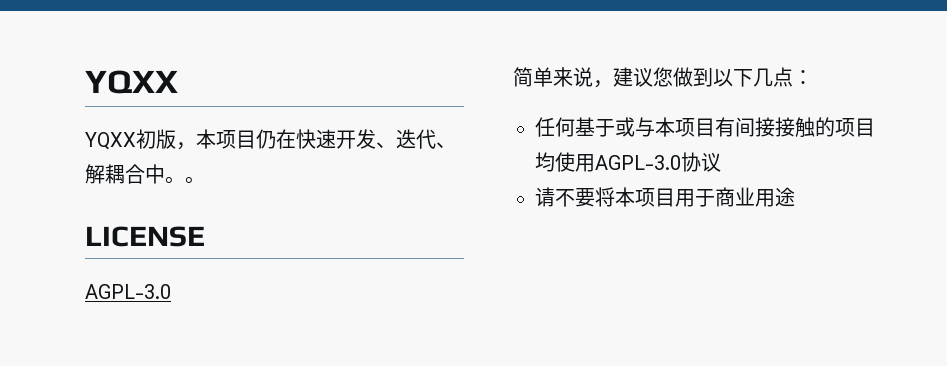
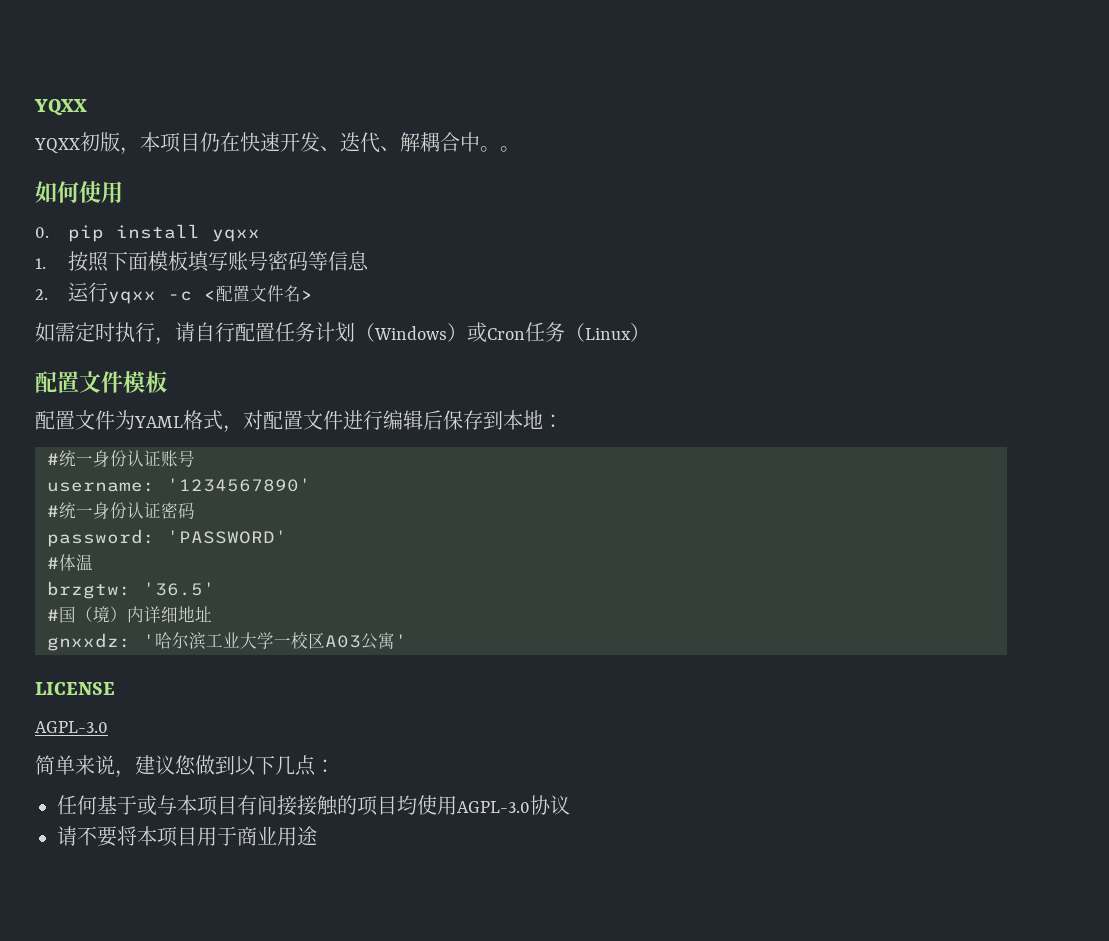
(205, 180) none -> [35,181,123,203] [35,224,260,242] [35,251,369,272] [35,282,313,304] [35,322,650,345] [35,371,167,393] [35,410,563,433] [47,450,195,467] [47,478,311,492] [47,502,195,519] [47,529,287,547] [47,554,93,571] [47,581,215,599] [47,606,212,623] [47,632,407,651] // 如何使用 // 0. pip install yqxx // 1.按照下面模板填写账号密码等信息 // 2.运行yqxx -c <配置文件名> // 如需定时执行，请自行配置任务计划（Windows）或Cron任务（Linux） // 配置文件模板 // 配置文件为YAML格式，对配置文件进行编辑后保存到本地： // #统一身份认证账号 // username: '1234567890' // #统一身份认证密码 // password: 'PASSWORD' // #体温 // brzgtw: '36.5' // #国（境）内详细地址 // gnxxdz: '哈尔滨工业大学一校区A03公寓'

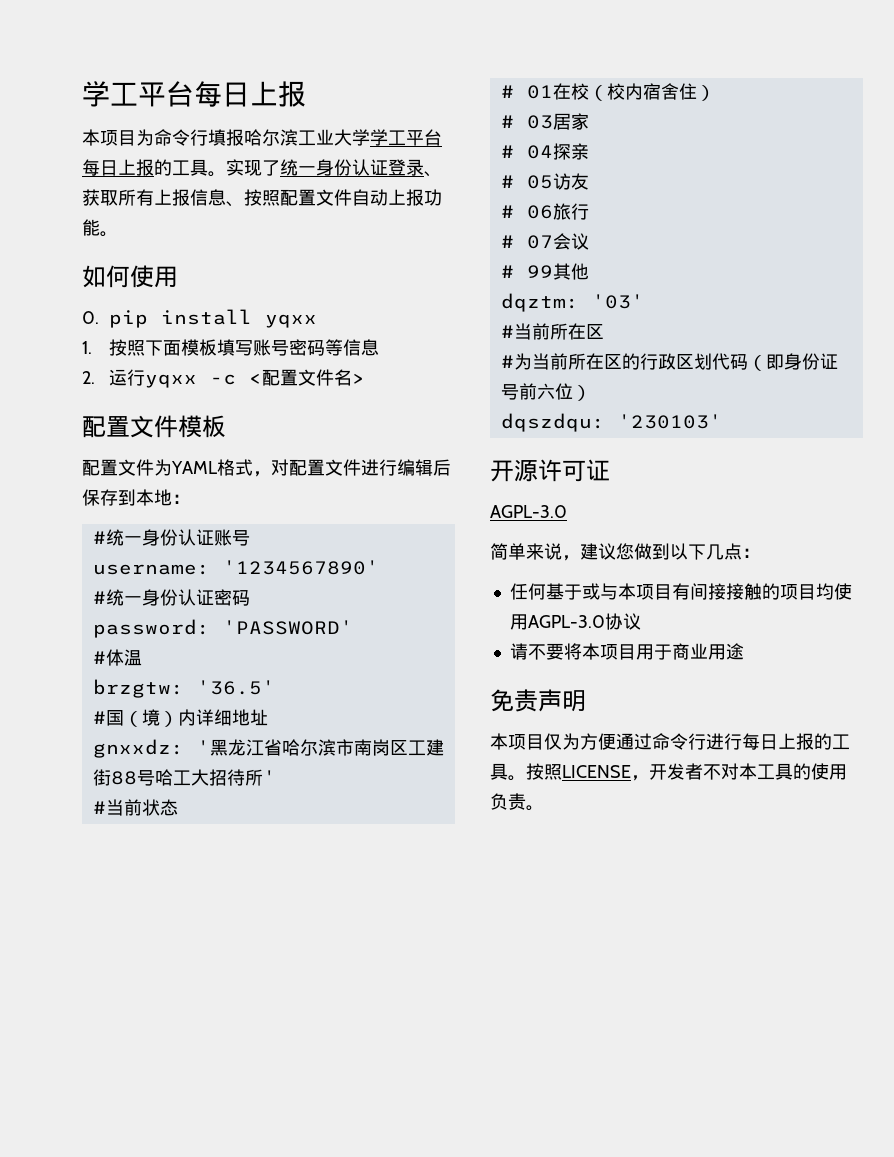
[34,99,87,116] [34,132,500,155] YQXX // YQXX初版，本项目仍在快速开发、迭代、解耦合中。 -> [82,81,306,107] [82,129,442,146] [82,159,442,177] [82,189,442,207] [82,219,100,236] 学工平台每日上报 // 本项目为命令行填报哈尔滨工业大学学工平台每日上报的工具。实现了统一身份认证登录、获取所有上报信息、按照配置文件自动上报功能
[35,322,650,345] // 如需定时执行，请自行配置任务计划（Windows）或Cron任务（Linux） -> (365, 378) none
[155,632,407,650] [35,682,115,695] 哈尔滨工业大学一校区A03公寓' // LICENSE -> [209,739,444,756] [92,769,276,786] [92,799,178,816] [500,83,715,101] [500,113,589,130] [500,143,589,160] [500,173,589,190] [500,203,589,220] [500,233,589,250] [500,263,589,280] [500,293,644,312] [500,323,604,340] [500,353,838,371] [500,383,591,401] [500,413,722,432] [490,459,610,482] 黑龙江省哈尔滨市南岗区工建街88号哈工大招待所' // #当前状态 // # 01在校（校内宿舍住） // # 03居家 // # 04探亲 // # 05访友 // # 06旅行 // # 07会议 // # 99其他 // dqztm: '03' // #当前所在区 // #为当前所在区的行政区划代码（即身份证号前六位） // dqszdqu: '230103' // 开源许可证
(317, 836) none -> [490,689,586,712] [490,733,850,750] [490,763,847,781] [490,793,544,811] // 免责声明 // 本项目仅为方便通过命令行进行每日上报的工具。按照LICENSE，开发者不对本工具的使用负责。

